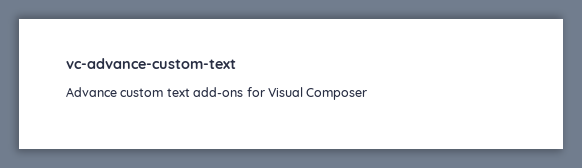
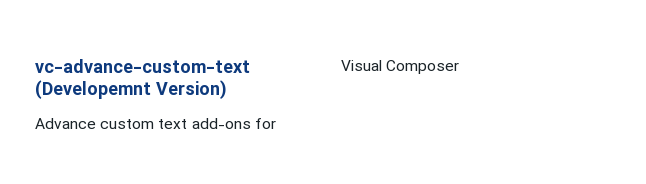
(236, 63) none -> [35,80,227,99] (Developemnt Version)

